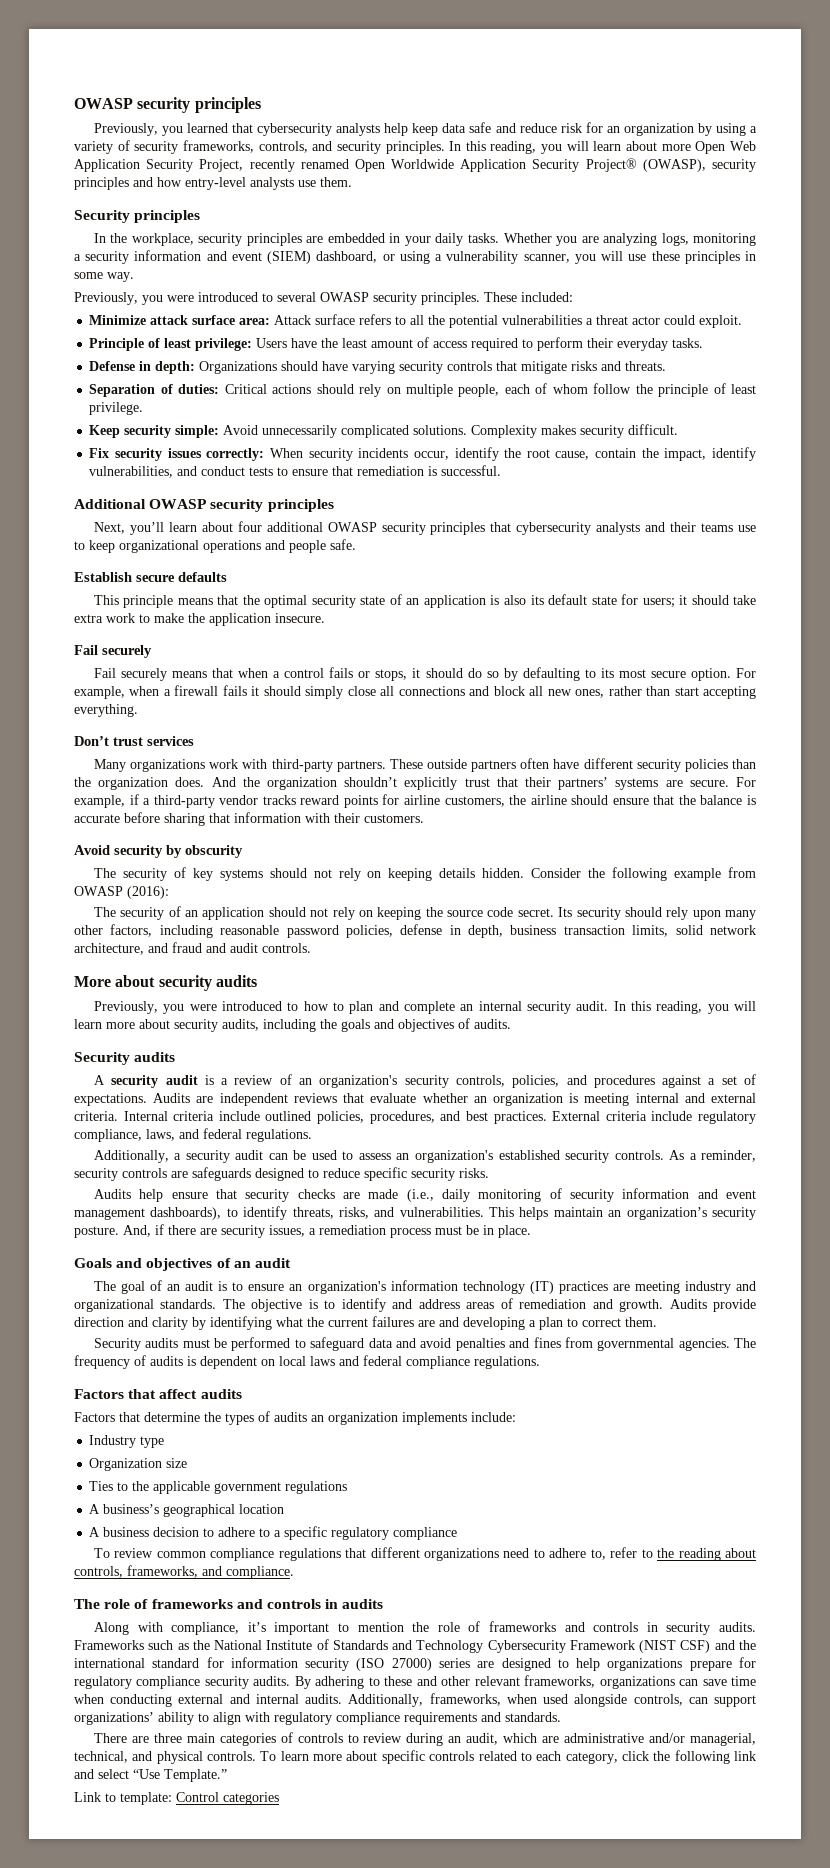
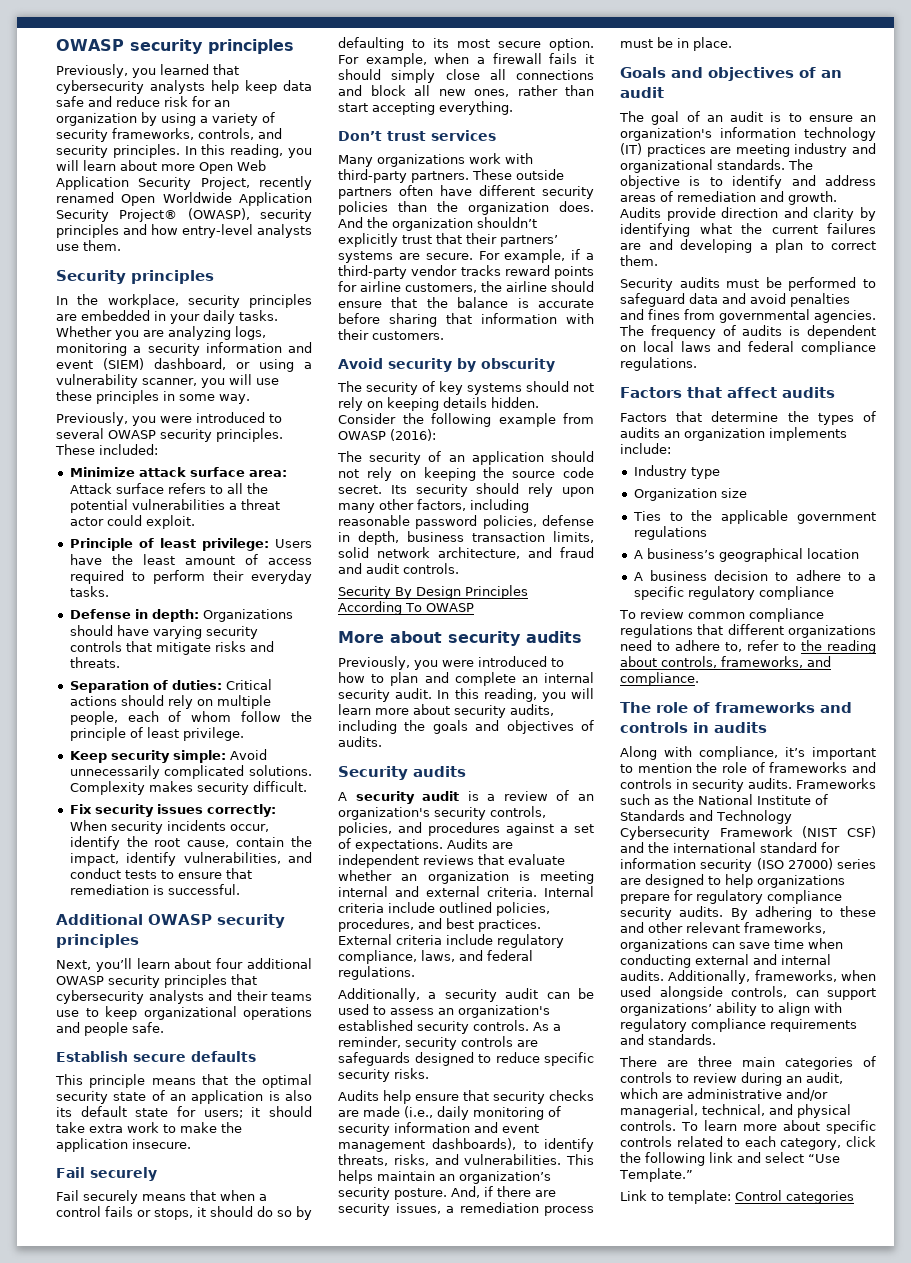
(311, 948) none -> [338,585,528,599] [338,601,474,615] // Security By Design Principles According To OWASP

